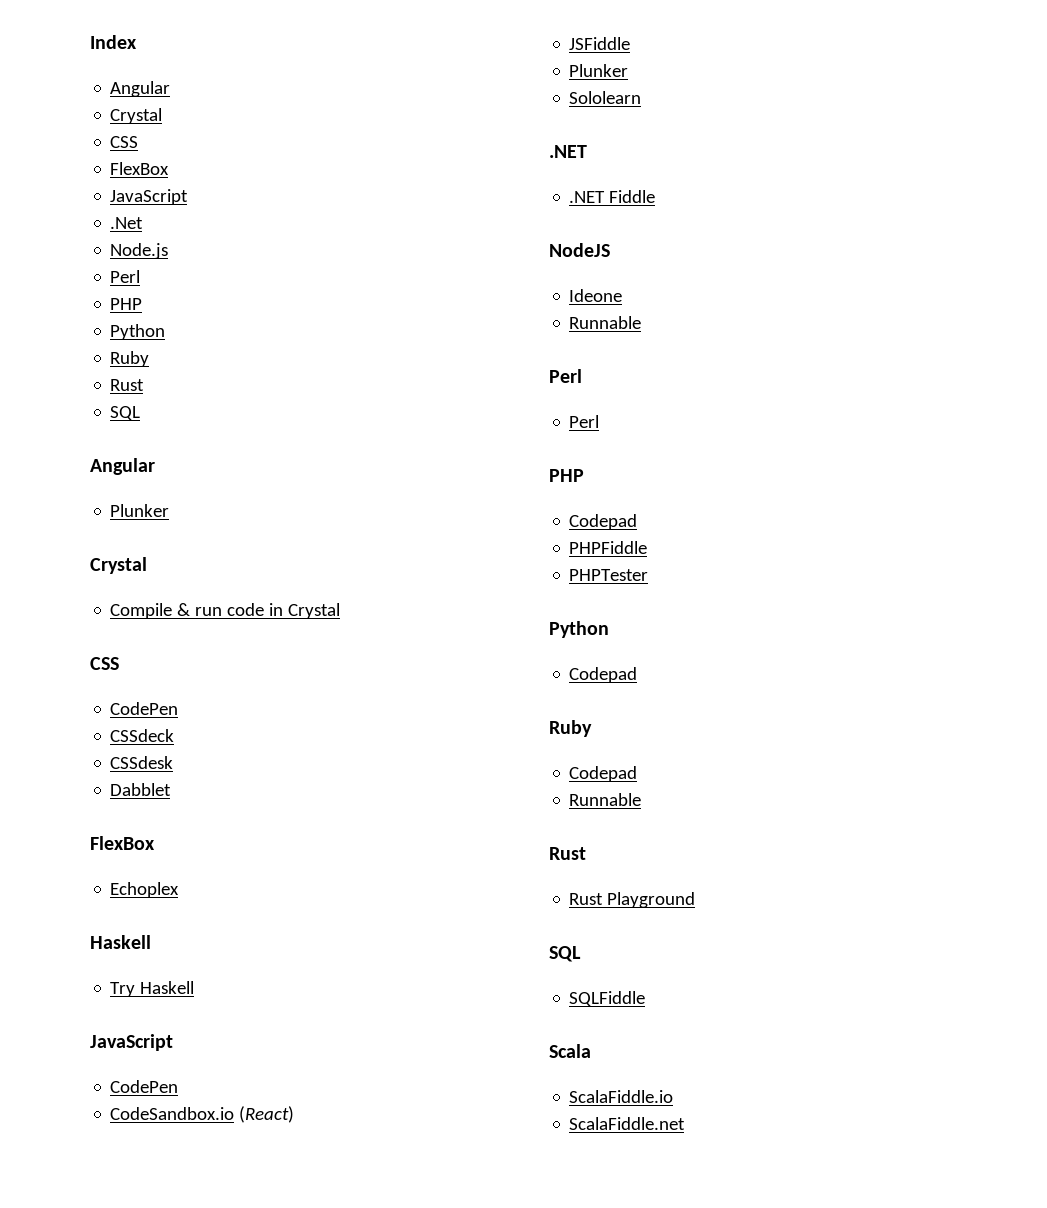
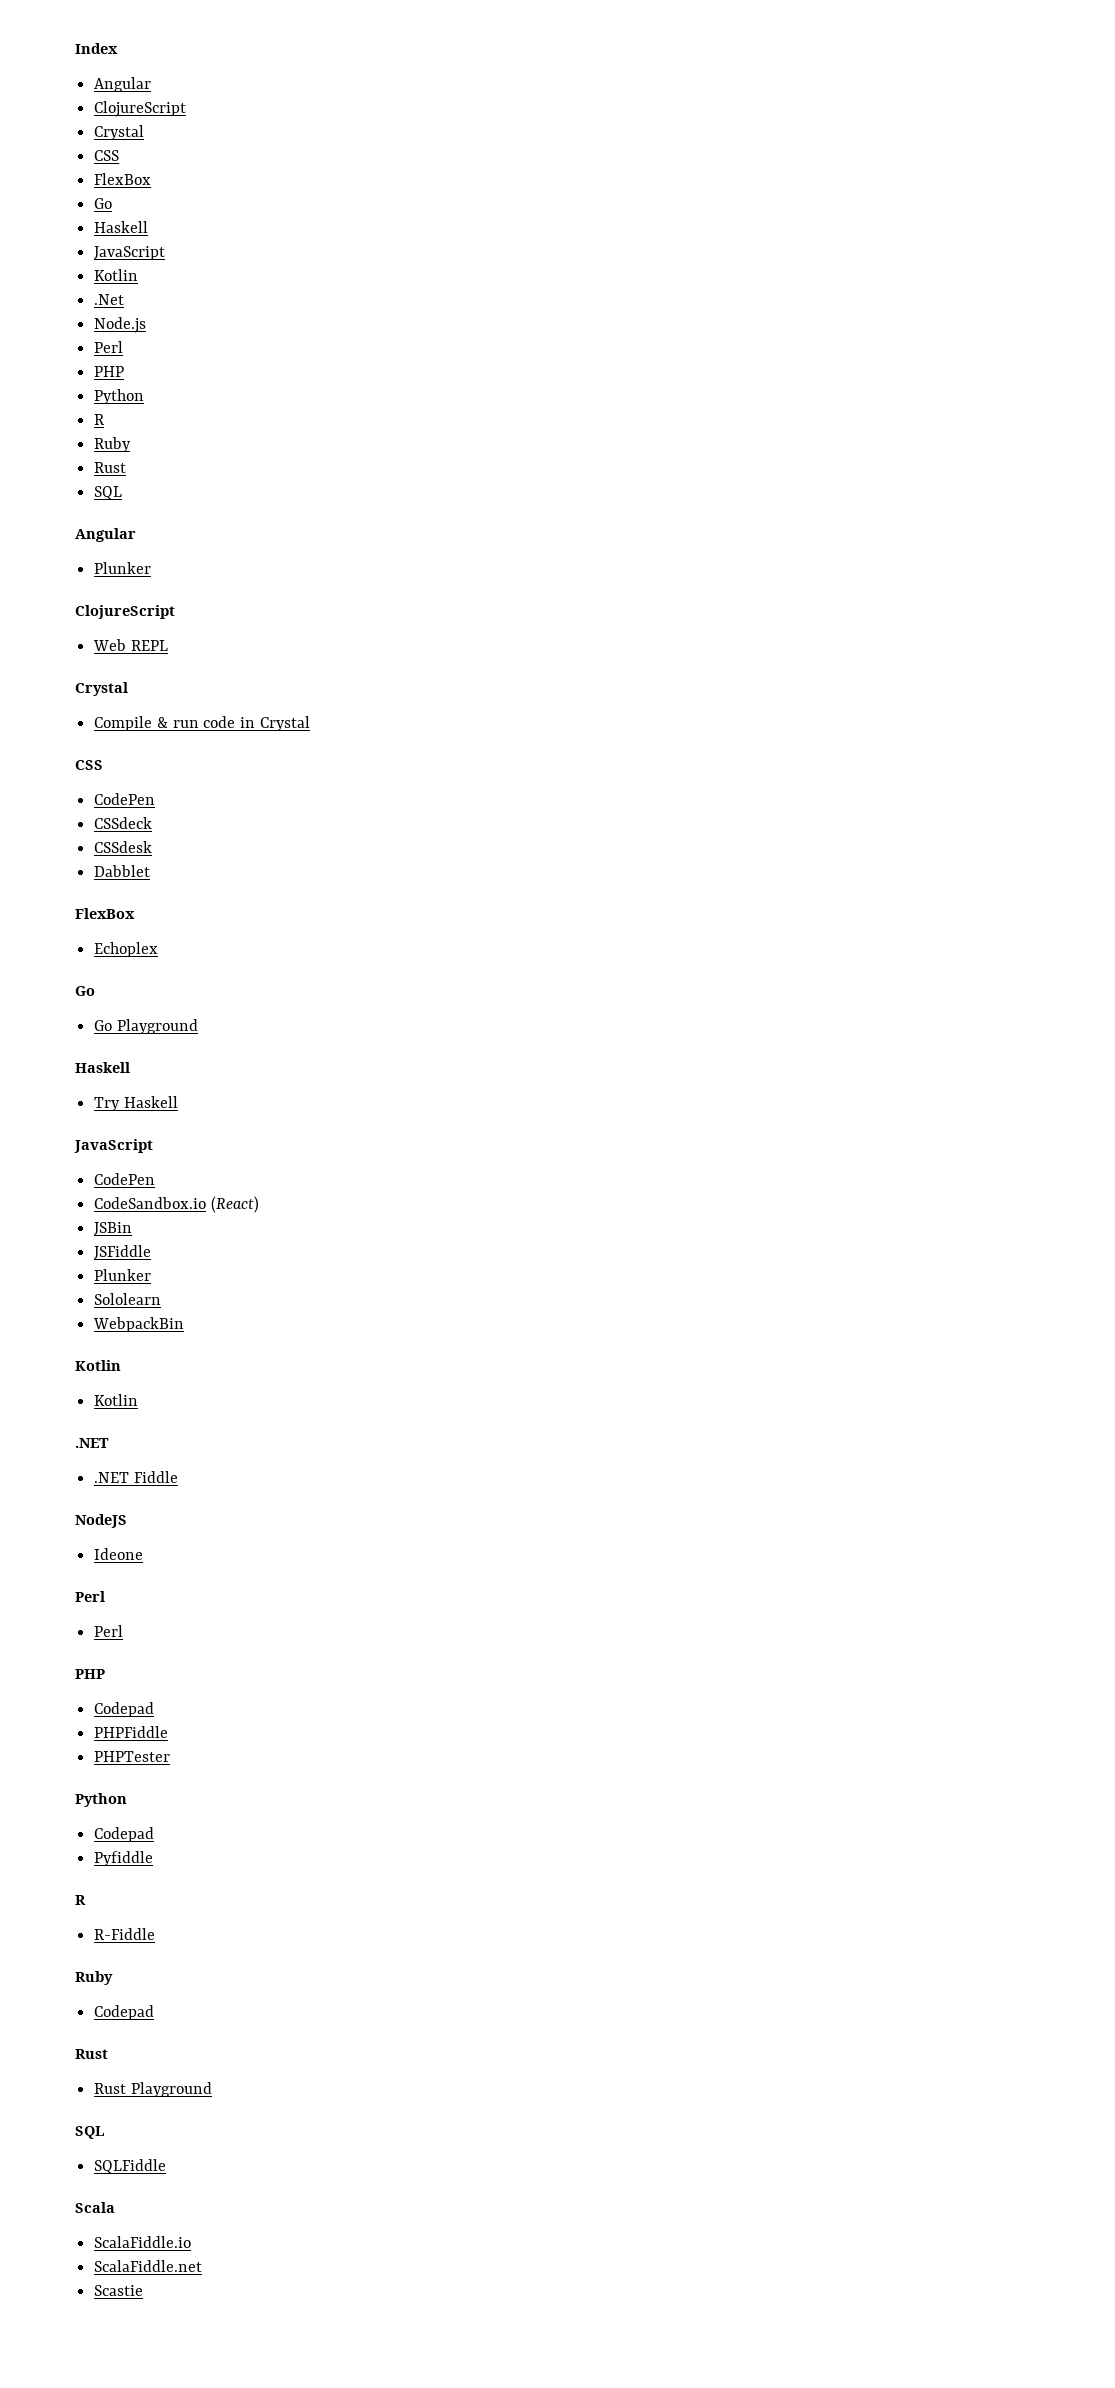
(171, 89) none -> [94,101,187,117] // ClojureScript
[110,189,189,205] // JavaScript -> [94,198,113,209] [94,221,149,233] [94,246,166,260] [94,269,139,281] // Go // Haskell // JavaScript // Kotlin
(166, 332) none -> [94,414,105,425] // R
(170, 510) none -> [75,605,175,619] [93,639,168,651] // ClojureScript // Web REPL
(180, 890) none -> [75,986,95,996] [94,1019,198,1034] // Go // Go Playground
(295, 1114) none -> [94,1222,133,1236] // JSBin
(642, 97) none -> [93,1317,185,1332] [75,1360,121,1371] [94,1394,139,1406] // WebpackBin // Kotlin // Kotlin
[569,316,642,329] // Runnable -> (144, 1554) none
(638, 675) none -> [94,1851,154,1866] [75,1895,86,1905] [94,1928,156,1940] // Pyfiddle // R // R-Fiddle
[569,793,642,806] // Runnable -> (155, 2012) none
(686, 1123) none -> [94,2285,144,2296] // Scastie

